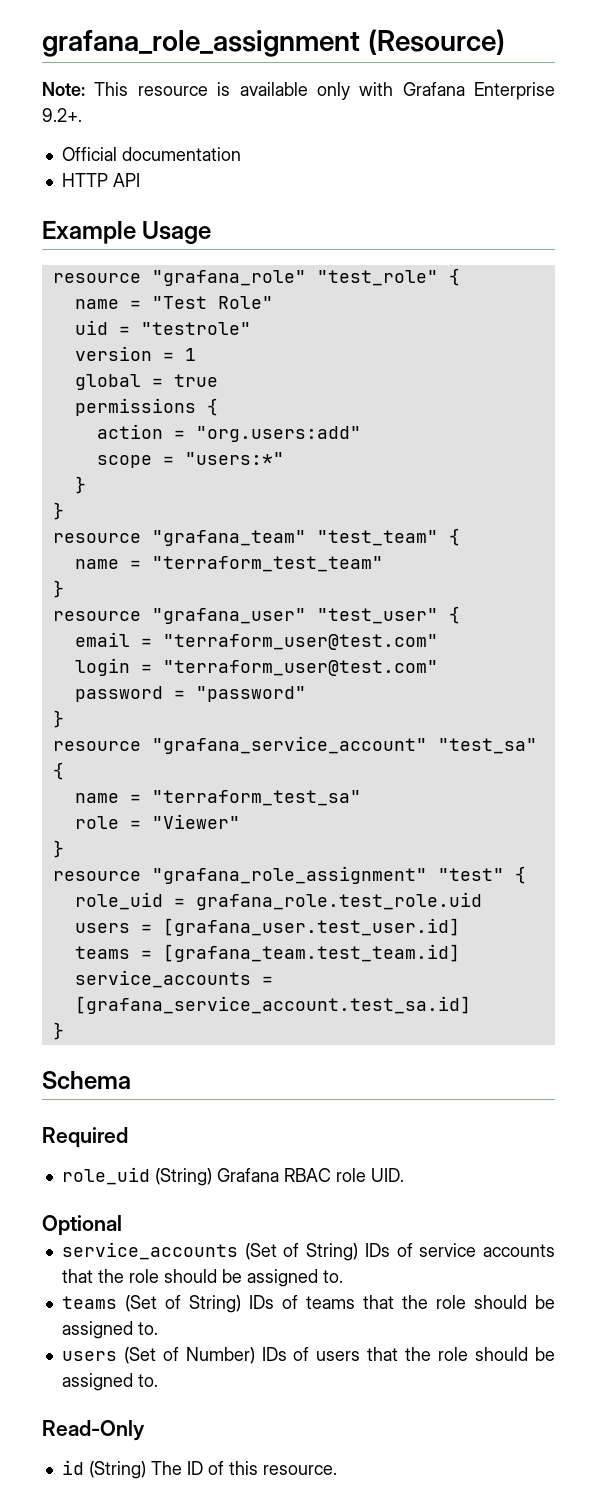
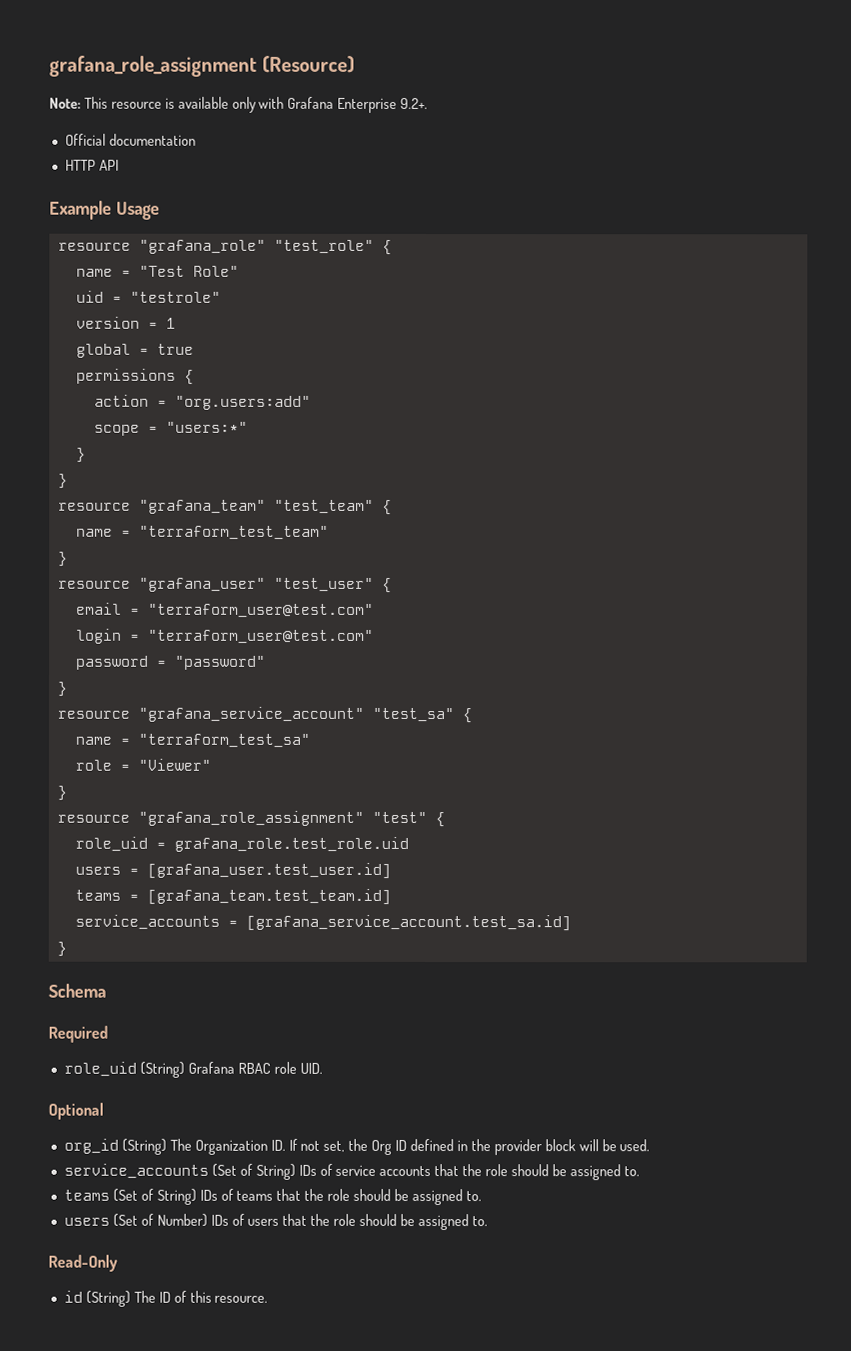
(122, 1225) none -> [63,1138,651,1156] // org_id (String) The Organization ID. If not set, the Org ID defined in the provider block will be used.

